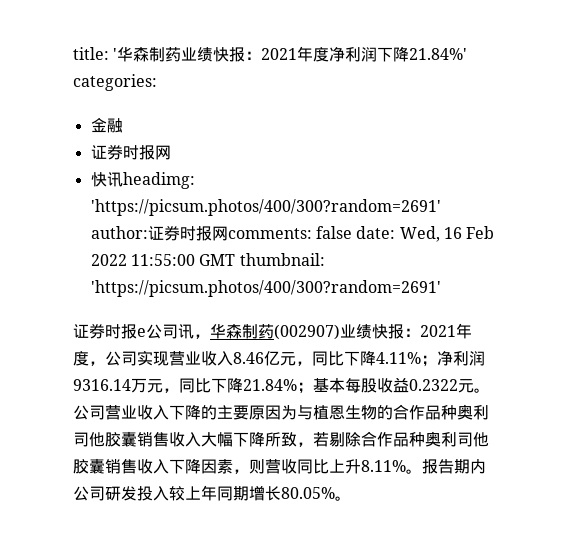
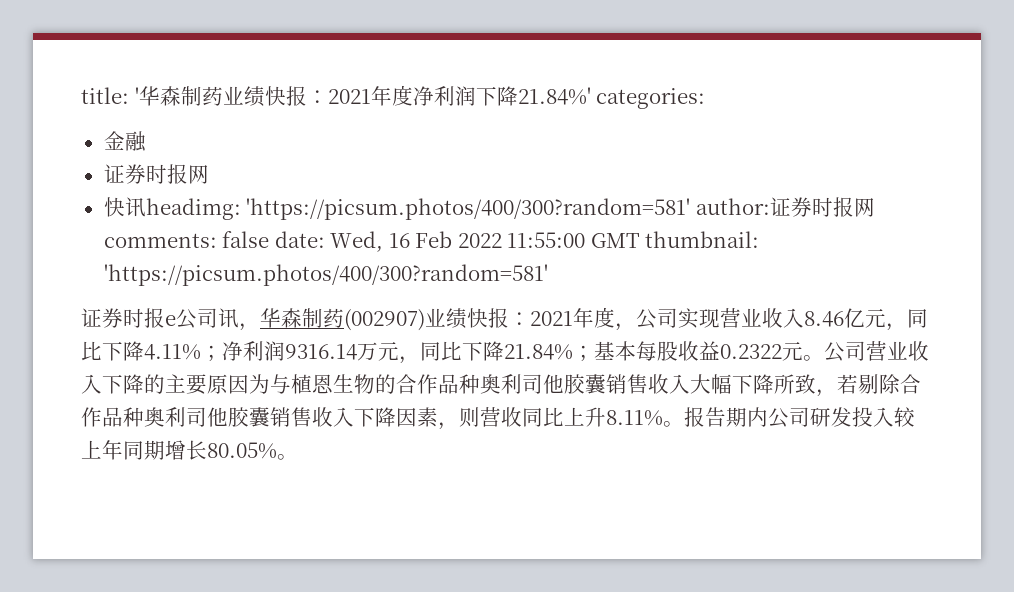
[90,199,441,216] 'https://picsum.photos/400/300?random=2691' -> [246,198,691,220] 'https://picsum.photos/400/300?random=581'
[90,280,441,297] 'https://picsum.photos/400/300?random=2691' -> [103,264,548,286] 'https://picsum.photos/400/300?random=581'

